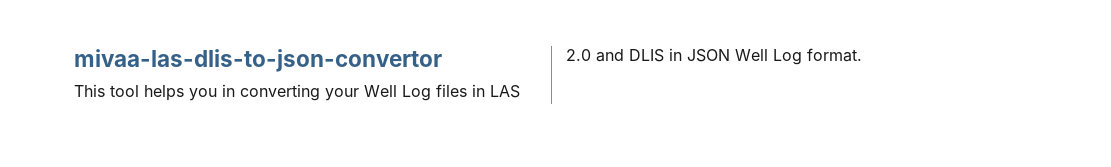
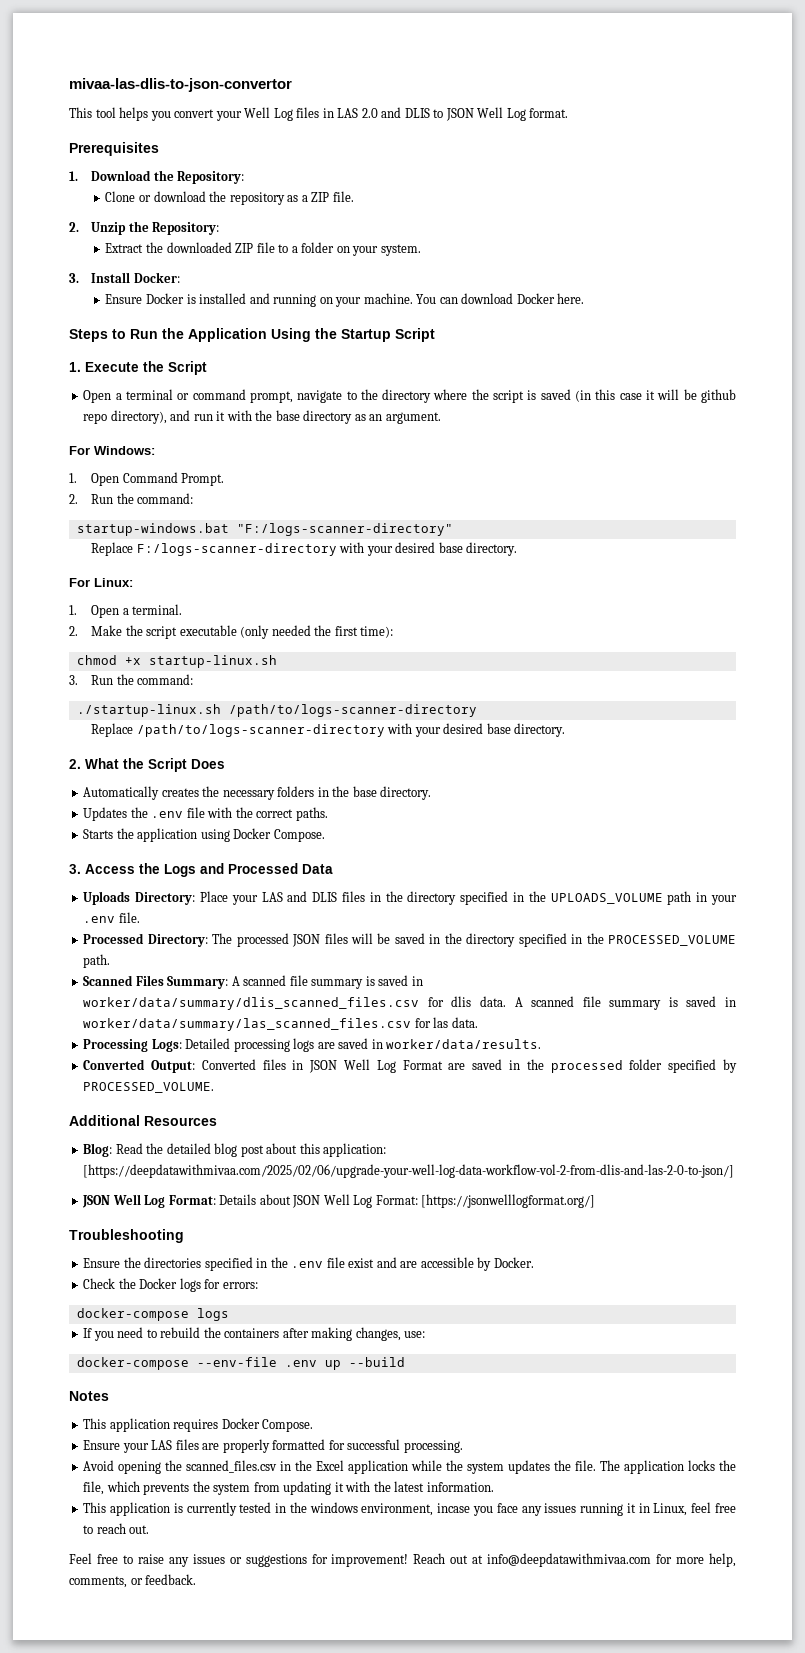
[222,84,320,101] in converting -> [174,109,215,118] convert
[669,48,862,65] in JSON Well Log format. -> [433,107,569,121] [69,142,159,156] [69,170,245,184] [105,191,354,205] [69,221,220,235] [105,242,421,256] [69,272,180,283] [105,293,585,307] [69,328,435,342] [69,361,207,375] [83,389,737,403] [83,410,441,424] [69,446,155,455] [69,472,225,486] [69,493,194,504] [76,523,453,536] [91,542,518,556] [69,578,133,587] [69,604,183,618] [69,625,394,639] [76,655,277,668] [69,674,194,685] [76,704,477,717] [91,723,566,737] [69,758,225,772] [83,786,432,800] [83,807,328,821] [83,828,325,842] [69,863,333,877] [83,891,737,905] [83,912,140,923] [83,933,736,947] [83,954,111,968] [83,975,423,989] [83,996,737,1010] [83,1017,478,1031] [83,1038,542,1052] [83,1059,738,1073] [83,1082,215,1093] [69,1115,217,1126] [83,1143,387,1157] [83,1164,735,1178] [82,1194,596,1208] [69,1229,184,1243] [83,1257,534,1271] [83,1278,258,1292] [76,1308,229,1321] [83,1327,426,1341] [76,1357,405,1370] [69,1391,109,1401] [83,1418,314,1432] [83,1439,463,1453] [83,1460,737,1474] [83,1481,494,1495] [83,1502,736,1516] [83,1523,150,1534] [69,1553,736,1567] [69,1574,197,1588] to JSON Well Log format. // Prerequisites // 1. Download the Repository: // Clone or download the repository as a ZIP file. // 2. Unzip the Repository: // Extract the downloaded ZIP file to a folder on your system. // 3. Install Docker: // Ensure Docker is installed and running on your machine. You can download Docker here. // Steps to Run the Application Using the Startup Script // 1. Execute the Script // Open a terminal or command prompt, navigate to the directory where the script is saved (in this case it will be github repo directory), and run it with the base directory as an argument. // For Windows: // 1. Open Command Prompt. // 2. Run the command: // startup-windows.bat "F:/logs-scanner-directory" // Replace F:/logs-scanner-directory with your desired base directory. // For Linux: // 1. Open a terminal. // 2. Make the script executable (only needed the first time): // chmod +x startup-linux.sh // 3. Run the command: // ./startup-linux.sh /path/to/logs-scanner-directory // Replace /path/to/logs-scanner-directory with your desired base directory. // 2. What the Script Does // Automatically creates the necessary folders in the base directory. // Updates the .env file with the correct paths. // Starts the application using Docker Compose. // 3. Access the Logs and Processed Data // Uploads Directory: Place your LAS and DLIS files in the directory specified in the UPLOADS_VOLUME path in your .env file. // Processed Directory: The processed JSON files will be saved in the directory specified in the PROCESSED_VOLUME path. // Scanned Files Summary: A scanned file summary is saved in worker/data/summary/dlis_scanned_files.csv for dlis data. A scanned file summary is saved in worker/data/summary/las_scanned_files.csv for las data. // Processing Logs: Detailed processing logs are saved in worker/data/results. // Converted Output: Converted files in JSON Well Log Format are saved in the processed folder specified by PROCESSED_VOLUME. // Additional Resources // Blog: Read the detailed blog post about this application: [https://deepdatawithmivaa.com/2025/02/06/upgrade-your-well-log-data-workflow-vol-2-from-dlis-and-las-2-0-to-json/] // JSON Well Log Format: Details about JSON Well Log Format: [https://jsonwelllogformat.org/] // Troubleshooting // Ensure the directories specified in the .env file exist and are accessible by Docker. // Check the Docker logs for errors: // docker-compose logs // If you need to rebuild the containers after making changes, use: // docker-compose --env-file .env up --build // Notes // This application requires Docker Compose. // Ensure your LAS files are properly formatted for successful processing. // Avoid opening the scanned_files.csv in the Excel application while the system updates the file. The application locks the file, which prevents the system from updating it with the latest information. // This application is currently tested in the windows environment, incase you face any issues running it in Linux, feel free to reach out. // Feel free to raise any issues or suggestions for improvement! Reach out at info@deepdatawithmivaa.com for more help, comments, or feedback.

